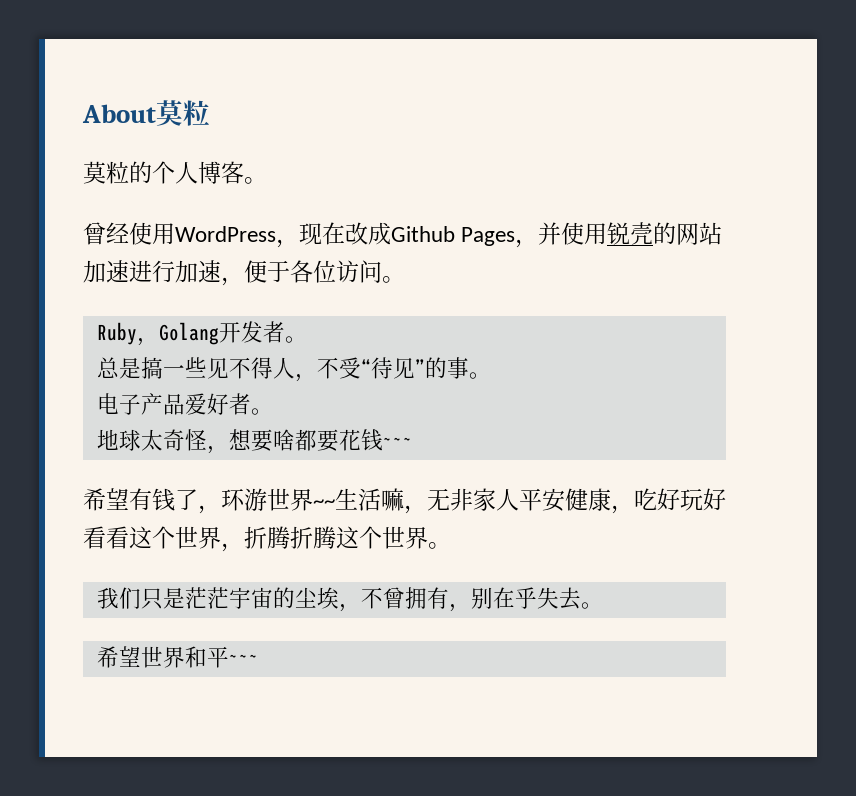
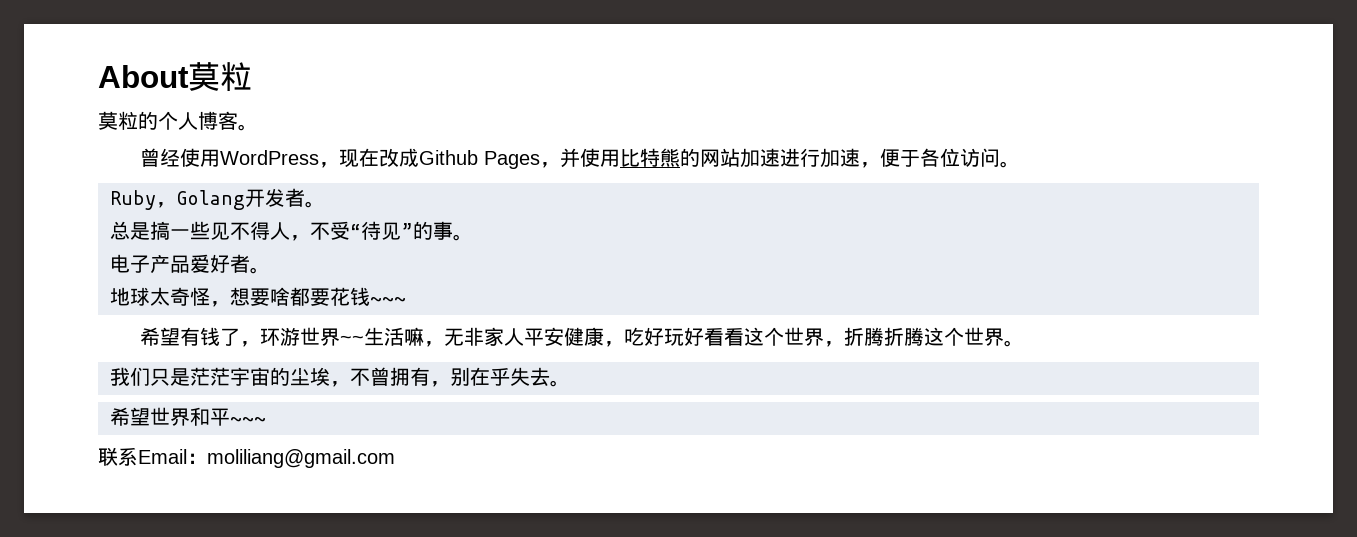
[607,222,654,245] 锐壳 -> [619,148,680,167] 比特熊
(259, 659) none -> [98,447,395,468] // 联系Email：moliliang@gmail.com

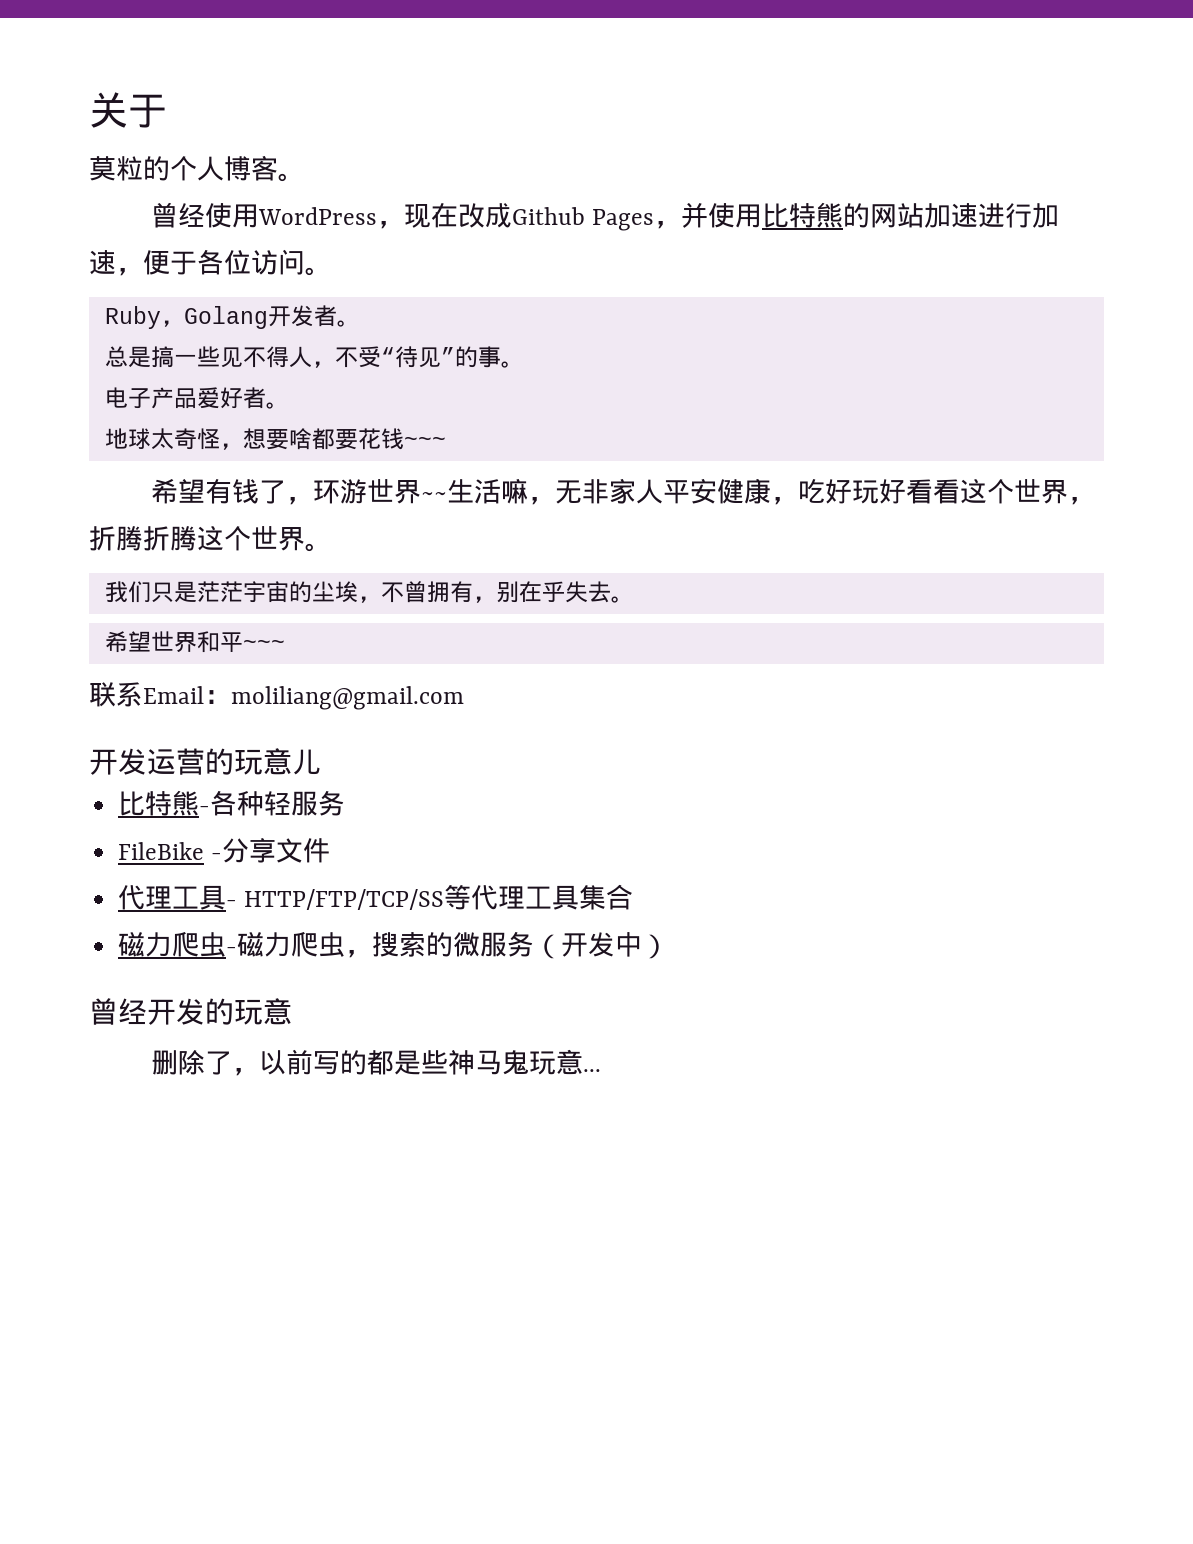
[98,62,252,91] About莫粒 -> [89,92,167,128] 关于
(395, 458) none -> [89,748,321,775] [118,790,346,816] [118,838,331,863] [118,884,634,910] [118,931,670,959] [89,998,292,1025] [151,1049,602,1076] // 开发运营的玩意儿 // 比特熊-各种轻服务 // FileBike -分享文件 // 代理工具- HTTP/FTP/TCP/SS等代理工具集合 // 磁力爬虫-磁力爬虫，搜索的微服务（开发中） // 曾经开发的玩意 // 删除了，以前写的都是些神马鬼玩意...

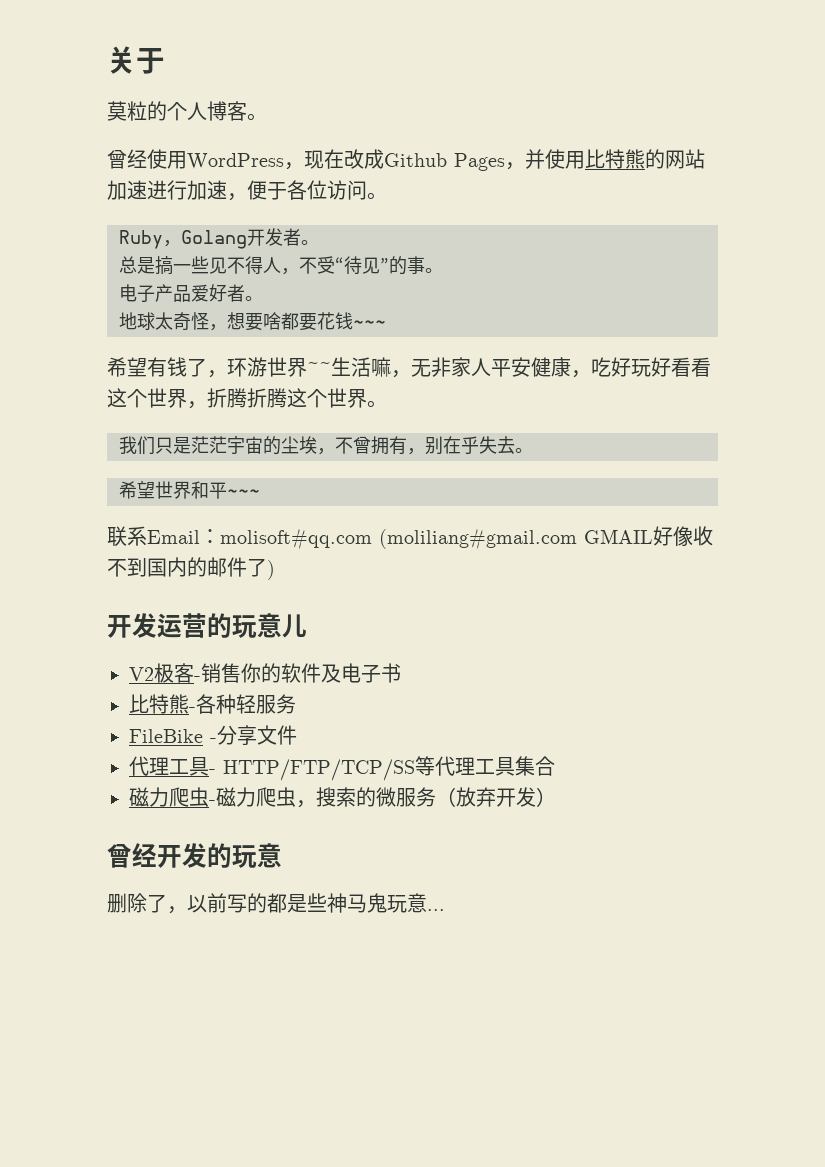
[231,686,464,710] [89,748,321,775] moliliang@gmail.com // 开发运营的玩意儿 -> [220,526,713,550] [107,557,275,580] [107,613,307,638] [129,663,401,683] molisoft#qq.com (moliliang#gmail.com GMAIL好像收不到国内的邮件了) // 开发运营的玩意儿 // V2极客-销售你的软件及电子书
[561,932,643,957] 开发中 -> [456,787,536,807] 放弃开发

